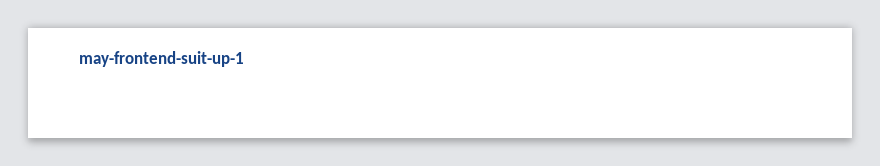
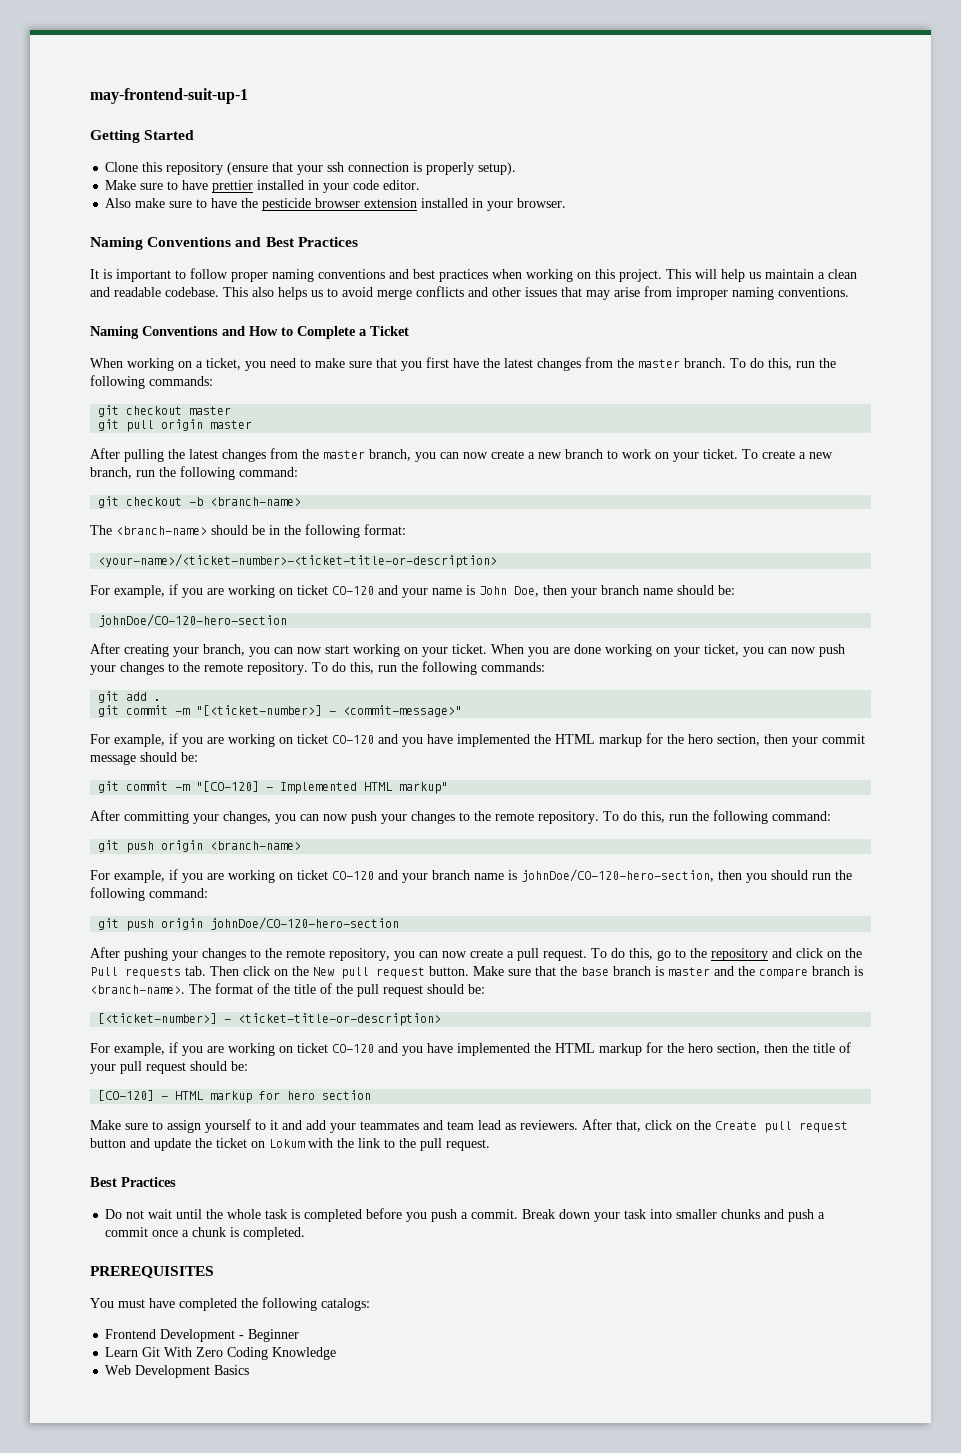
(244, 59) none -> [90,130,195,143] [105,162,517,175] [105,180,421,193] [105,198,567,211] [90,237,358,250] [90,268,857,282] [90,286,849,300] [90,326,409,339] [90,357,836,371] [90,375,213,389] [98,405,232,417] [98,419,253,432] [90,448,833,462] [90,466,298,480] [98,496,302,508] [90,524,406,538] [98,554,498,568] [90,584,735,598] [98,614,288,627] [90,643,845,657] [90,661,545,675] [98,691,162,703] [98,705,463,717] [90,733,865,747] [90,752,198,765] [98,781,449,794] [90,810,831,824] [98,840,302,853] [90,869,852,883] [90,887,208,901] [98,917,400,931] [90,947,862,961] [90,966,863,979] [90,983,485,997] [98,1013,442,1026] [90,1042,851,1056] [90,1061,248,1074] [98,1090,372,1103] [90,1119,848,1133] [90,1138,490,1151] [90,1177,176,1187] [105,1208,826,1222] [105,1227,306,1240] [90,1266,214,1278] [90,1297,370,1311] [105,1329,300,1342] [105,1347,337,1360] [105,1365,250,1378] // Getting Started // Clone this repository (ensure that your ssh connection is properly setup). // Make sure to have prettier installed in your code editor. // Also make sure to have the pesticide browser extension installed in your browser. // Naming Conventions and Best Practices // It is important to follow proper naming conventions and best practices when working on this project. This will help us maintain a clean and readable codebase. This also helps us to avoid merge conflicts and other issues that may arise from improper naming conventions. // Naming Conventions and How to Complete a Ticket // When working on a ticket, you need to make sure that you first have the latest changes from the master branch. To do this, run the following commands: // git checkout master // git pull origin master // After pulling the latest changes from the master branch, you can now create a new branch to work on your ticket. To create a new branch, run the following command: // git checkout -b <branch-name> // The <branch-name> should be in the following format: // <your-name>/<ticket-number>-<ticket-title-or-description> // For example, if you are working on ticket CO-120 and your name is John Doe, then your branch name should be: // johnDoe/CO-120-hero-section // After creating your branch, you can now start working on your ticket. When you are done working on your ticket, you can now push your changes to the remote repository. To do this, run the following commands: // git add . // git commit -m "[<ticket-number>] - <commit-message>" // For example, if you are working on ticket CO-120 and you have implemented the HTML markup for the hero section, then your commit message should be: // git commit -m "[CO-120] - Implemented HTML markup" // After committing your changes, you can now push your changes to the remote repository. To do this, run the following command: // git push origin <branch-name> // For example, if you are working on ticket CO-120 and your branch name is johnDoe/CO-120-hero-section, then you should run the following command: // git push origin johnDoe/CO-120-hero-section // After pushing your changes to the remote repository, you can now create a pull request. To do this, go to the repository and click on the Pull requests tab. Then click on the New pull request button. Make sure that the base branch is master and the compare branch is <branch-name>. The format of the title of the pull request should be: // [<ticket-number>] - <ticket-title-or-description> // For example, if you are working on ticket CO-120 and you have implemented the HTML markup for the hero section, then the title of your pull request should be: // [CO-120] - HTML markup for hero section // Make sure to assign yourself to it and add your teammates and team lead as reviewers. After that, click on the Create pull request button and update the ticket on Lokum with the link to the pull request. // Best Practices // Do not wait until the whole task is completed before you push a commit. Break down your task into smaller chunks and push a commit once a chunk is completed. // PREREQUISITES // You must have completed the following catalogs: // Frontend Development - Beginner // Learn Git With Zero Coding Knowledge // Web Development Basics

